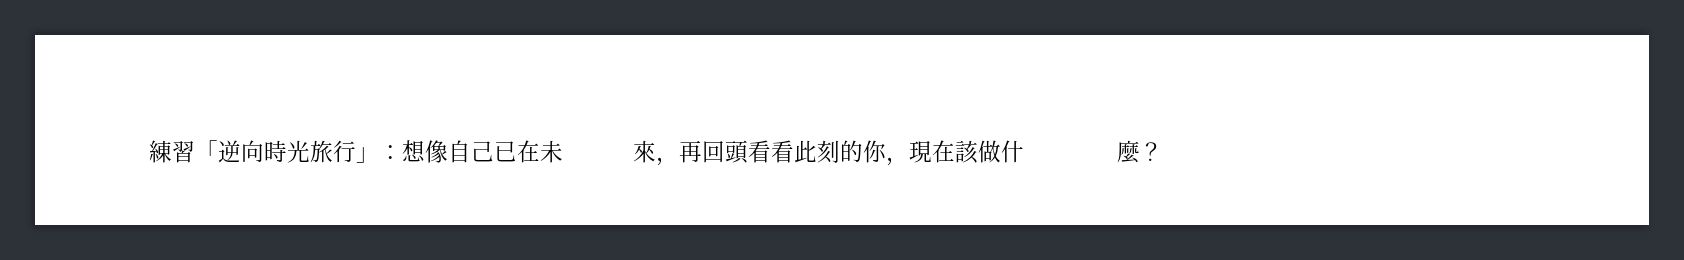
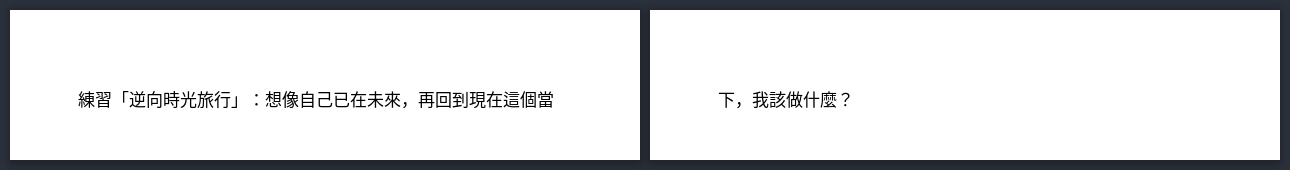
[725,140,955,166] 頭看看此刻的你，現在 -> [452,91,769,109] 到現在這個當下，我

